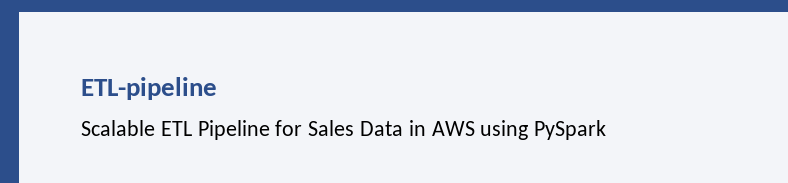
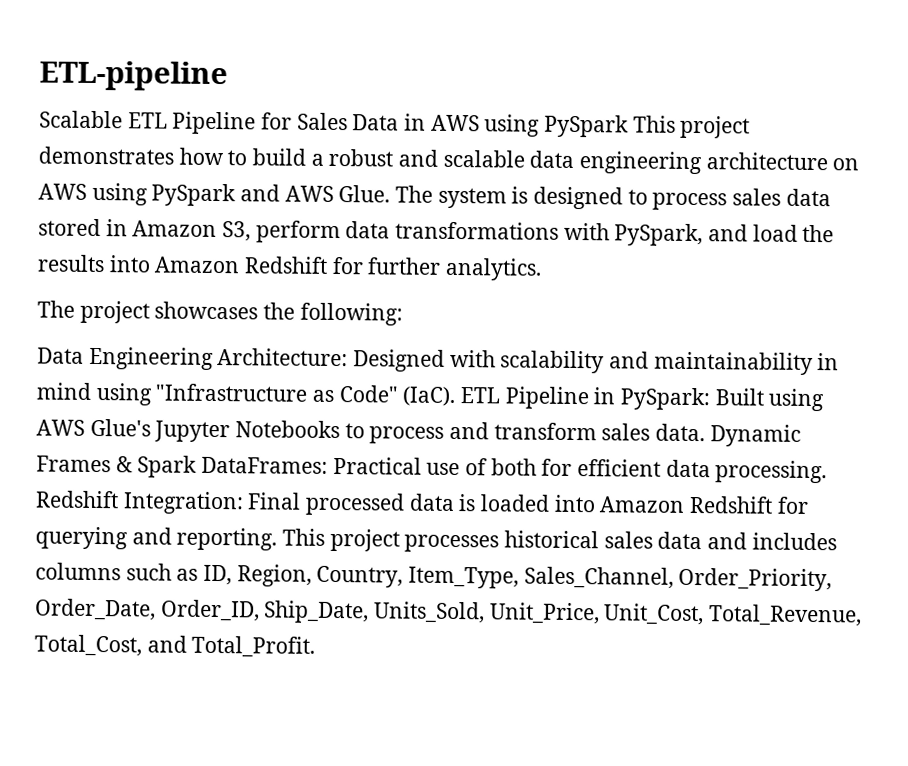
(607, 130) none -> [632,115,751,139] [38,146,860,175] [38,182,831,211] [38,218,835,247] [37,254,543,281] [37,300,403,326] [37,346,840,375] [36,382,825,412] [36,418,801,447] [36,455,828,484] [35,490,809,516] [35,526,837,553] [35,562,833,592] [35,598,863,627] [34,634,316,658] This project demonstrates how to build a robust and scalable data engineering architecture on AWS using PySpark and AWS Glue. The system is designed to process sales data stored in Amazon S3, perform data transformations with PySpark, and load the results into Amazon Redshift for further analytics. // The project showcases the following: // Data Engineering Architecture: Designed with scalability and maintainability in mind using "Infrastructure as Code" (IaC). ETL Pipeline in PySpark: Built using AWS Glue's Jupyter Notebooks to process and transform sales data. Dynamic Frames & Spark DataFrames: Practical use of both for efficient data processing. Redshift Integration: Final processed data is loaded into Amazon Redshift for querying and reporting. This project processes historical sales data and includes columns such as ID, Region, Country, Item_Type, Sales_Channel, Order_Priority, Order_Date, Order_ID, Ship_Date, Units_Sold, Unit_Price, Unit_Cost, Total_Revenue, Total_Cost, and Total_Profit.

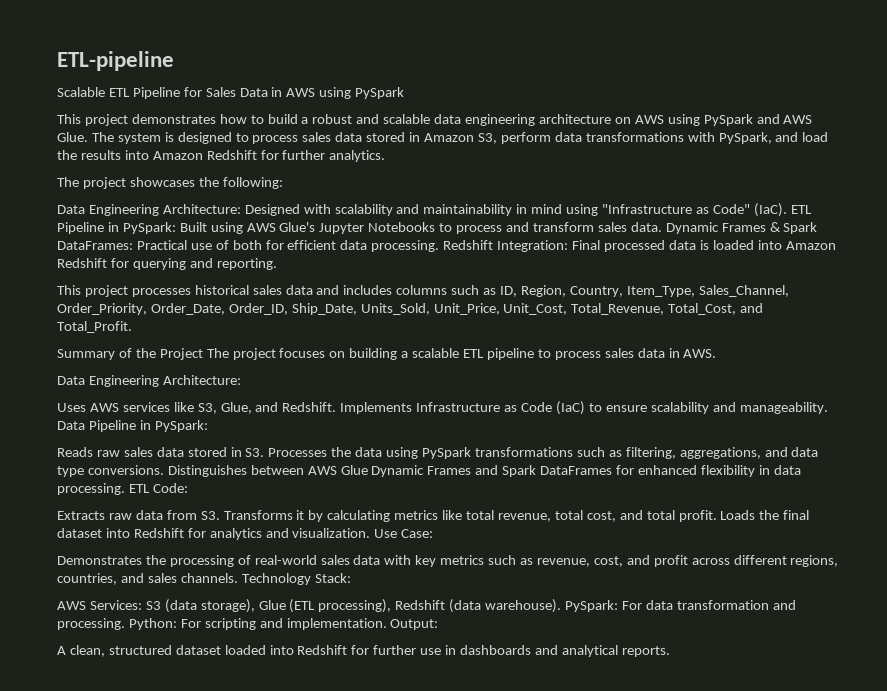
(630, 126) none -> (405, 93) //
(278, 539) none -> (277, 264) //
(316, 646) none -> [57,348,717,360] [57,375,241,387] [57,401,828,415] [57,420,208,432] [57,447,819,459] [57,465,801,477] [57,483,188,495] [57,510,810,522] [57,528,434,540] [57,555,839,567] [57,573,351,585] [57,599,796,613] [57,618,439,630] [57,645,670,657] // Summary of the Project The project focuses on building a scalable ETL pipeline to process sales data in AWS. // Data Engineering Architecture: // Uses AWS services like S3, Glue, and Redshift. Implements Infrastructure as Code (IaC) to ensure scalability and manageability. Data Pipeline in PySpark: // Reads raw sales data stored in S3. Processes the data using PySpark transformations such as filtering, aggregations, and data type conversions. Distinguishes between AWS Glue Dynamic Frames and Spark DataFrames for enhanced flexibility in data processing. ETL Code: // Extracts raw data from S3. Transforms it by calculating metrics like total revenue, total cost, and total profit. Loads the final dataset into Redshift for analytics and visualization. Use Case: // Demonstrates the processing of real-world sales data with key metrics such as revenue, cost, and profit across different regions, countries, and sales channels. Technology Stack: // AWS Services: S3 (data storage), Glue (ETL processing), Redshift (data warehouse). PySpark: For data transformation and processing. Python: For scripting and implementation. Output: // A clean, structured dataset loaded into Redshift for further use in dashboards and analytical reports.

